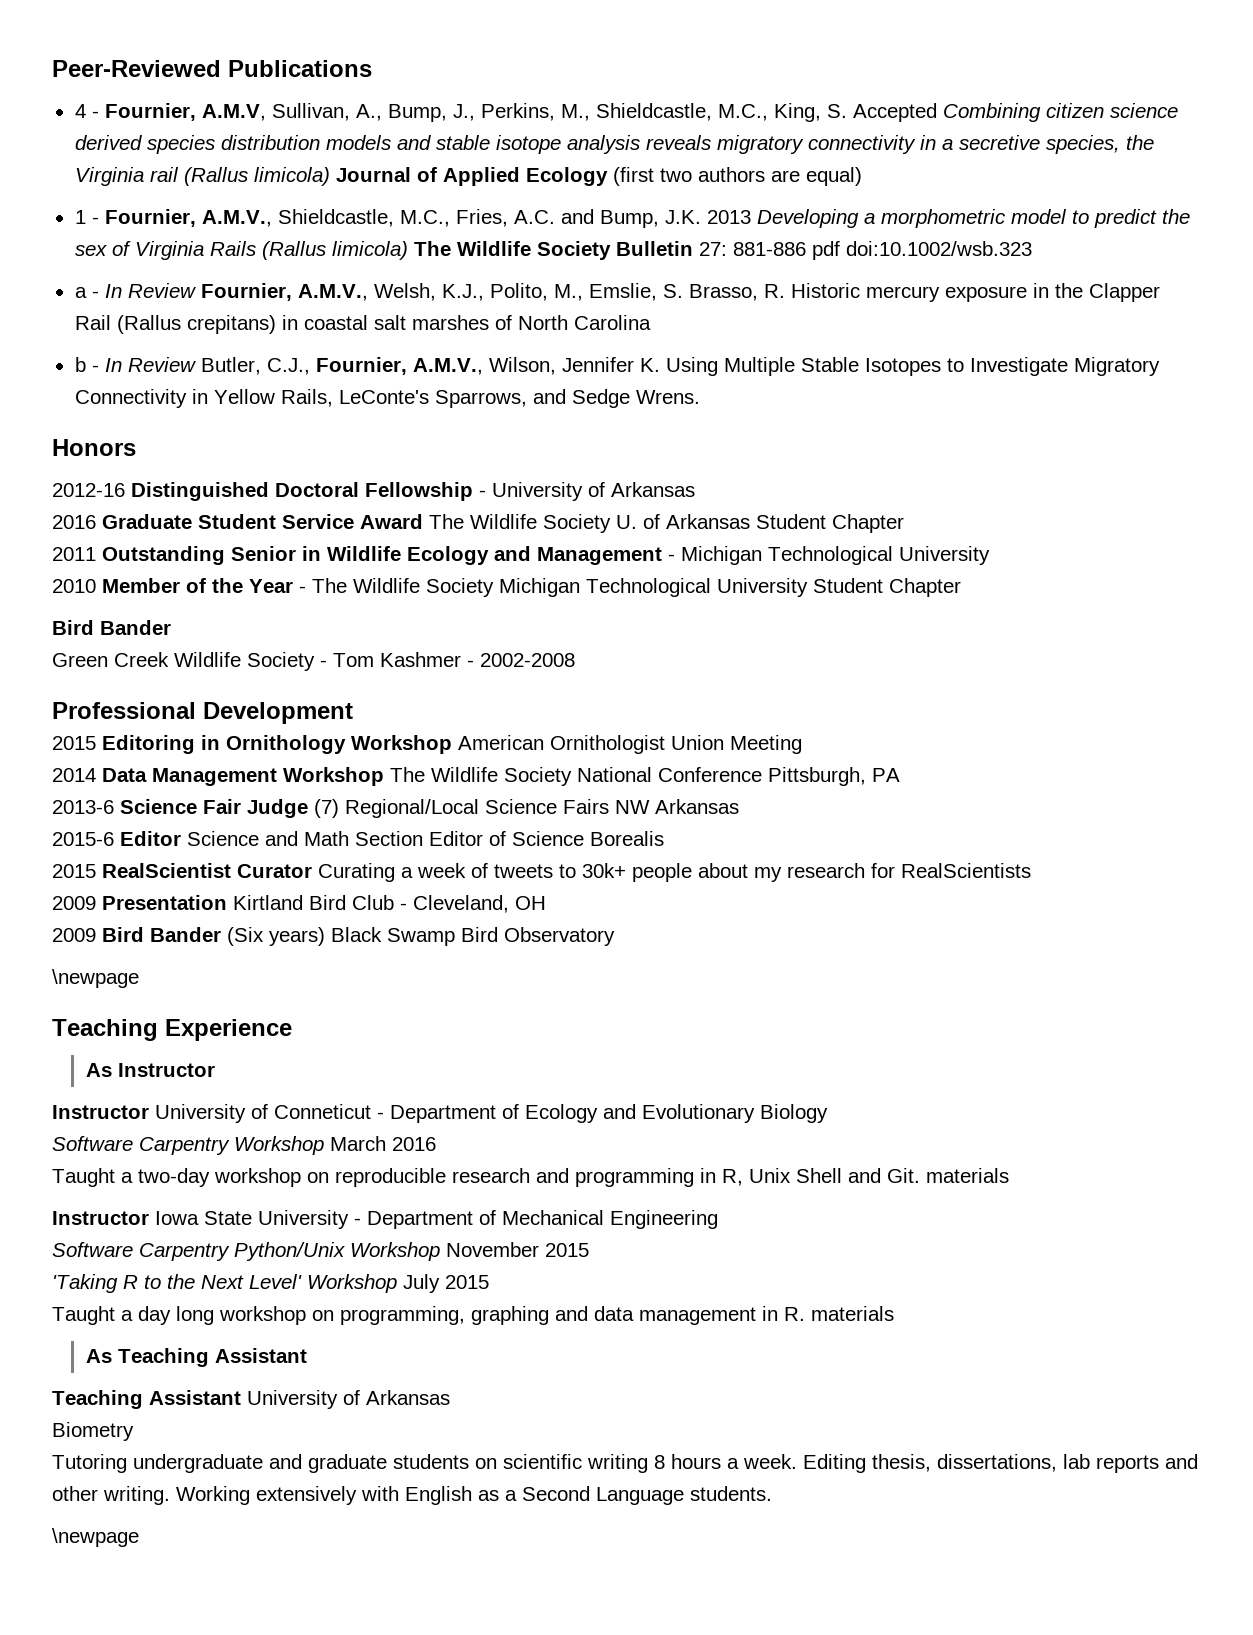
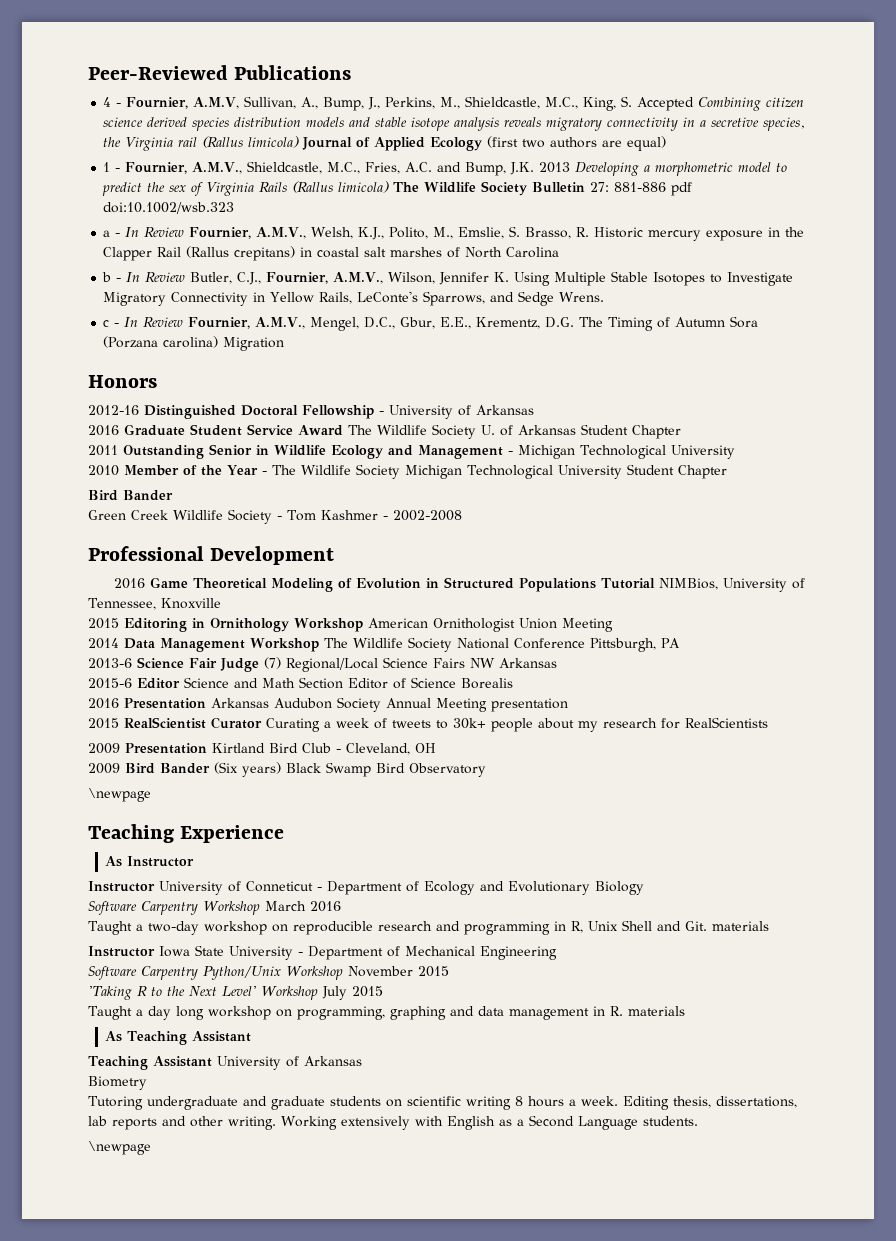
(700, 397) none -> [103,316,759,331] [103,336,285,351] // c - In Review Fournier, A.M.V., Mengel, D.C., Gbur, E.E., Krementz, D.G. The Timing of Autumn Sora (Porzana carolina) Migration
(353, 713) none -> [113,577,805,592] [88,598,221,610] // 2016 Game Theoretical Modeling of Evolution in Structured Populations Tutorial NIMBios, University of Tennessee, Knoxville
(664, 838) none -> [88,697,568,712] // 2016 Presentation Arkansas Audubon Society Annual Meeting presentation

